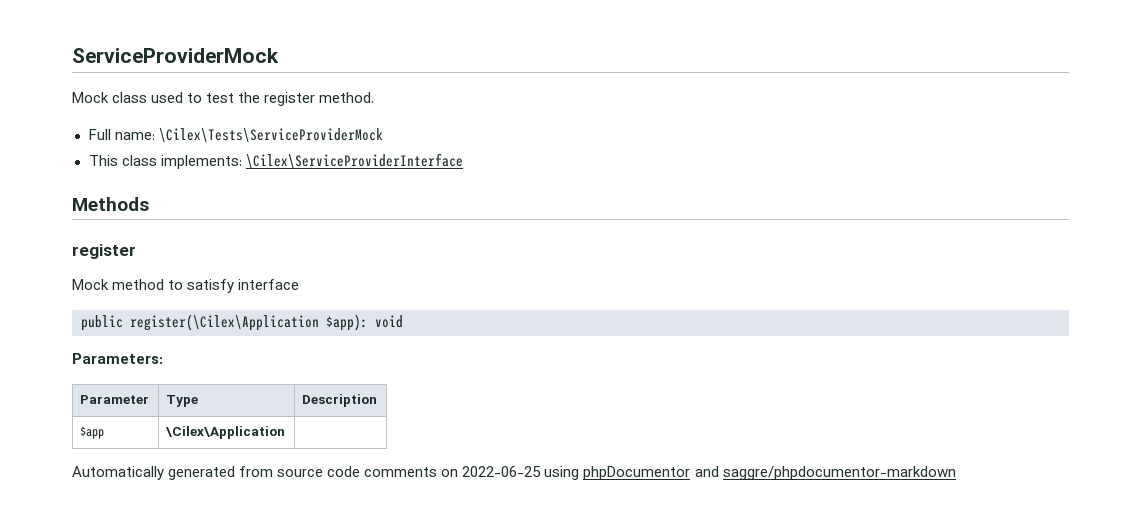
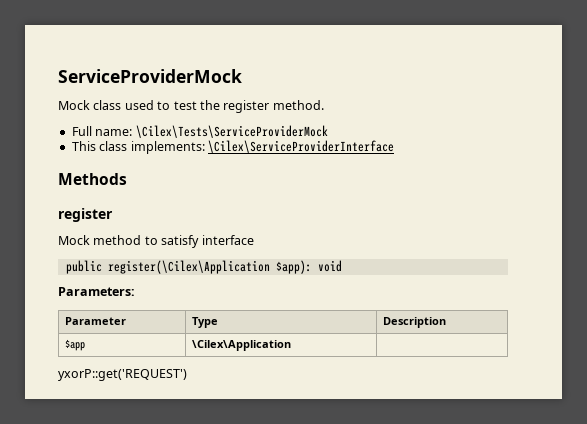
[72,466,956,480] Automatically generated from source code comments on 2022-06-25 using phpDocumentor and saggre/phpdocumentor-markdown -> [58,369,187,381] yxorP::get('REQUEST')

